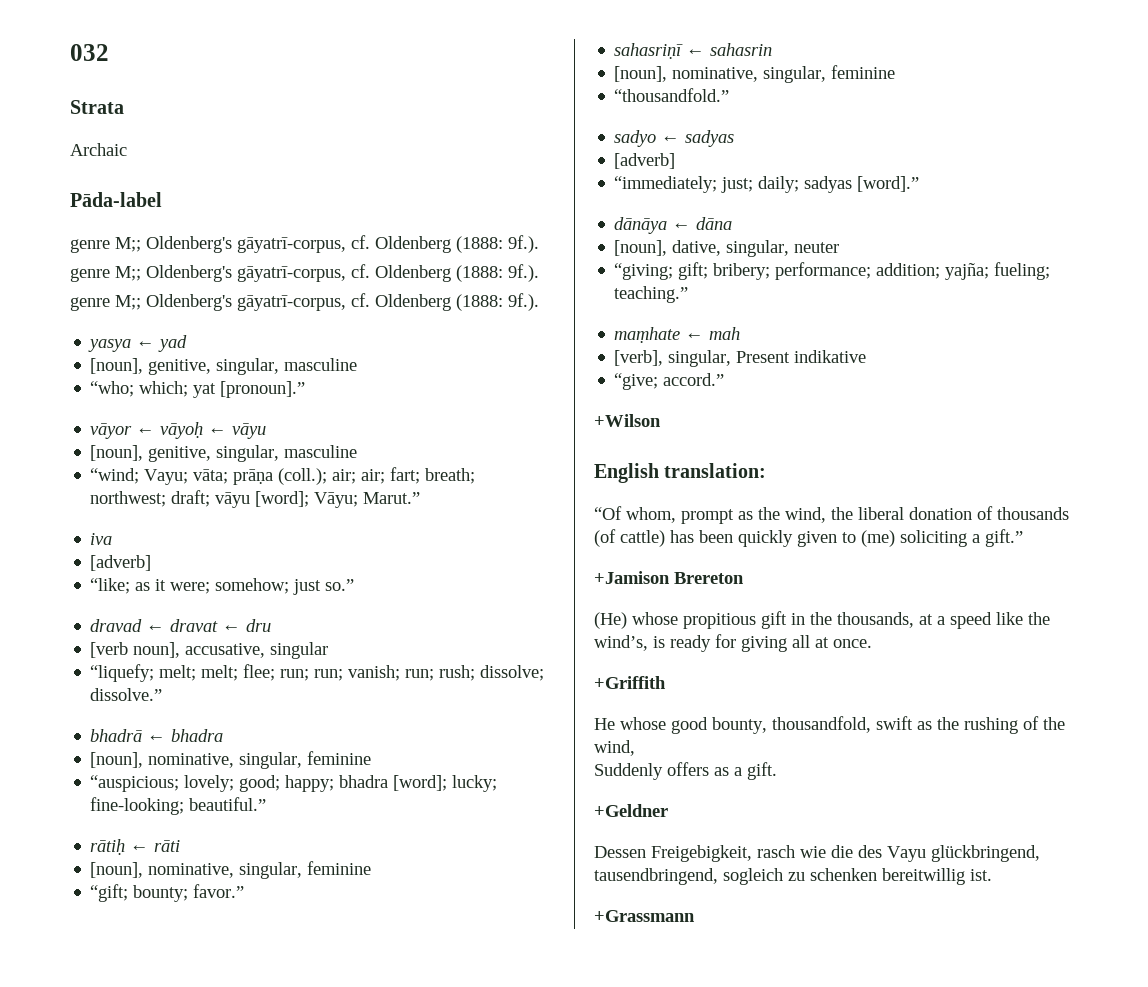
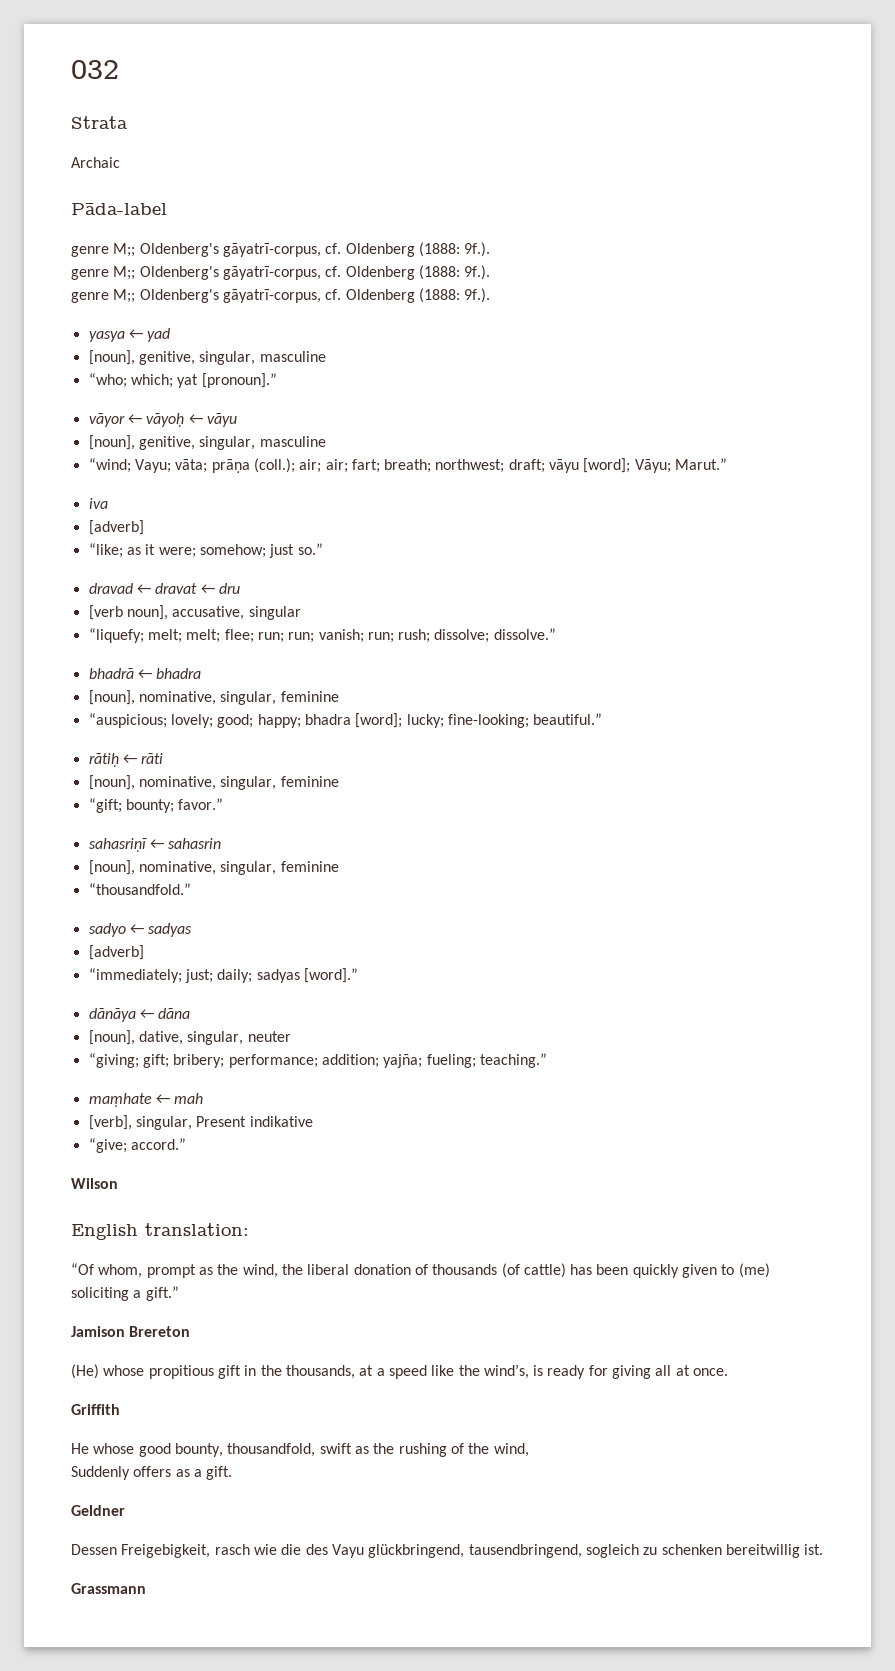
[594,414,661,427] +Wilson -> [71,1178,118,1189] Wilson
[594,571,670,584] +Jamison -> [71,1326,125,1337] Jamison
[594,676,666,689] +Griffith -> [71,1404,120,1415] Griffith
[594,804,668,817] +Geldner -> [71,1505,125,1516] Geldner
[594,910,695,922] +Grassmann -> [71,1583,146,1594] Grassmann

